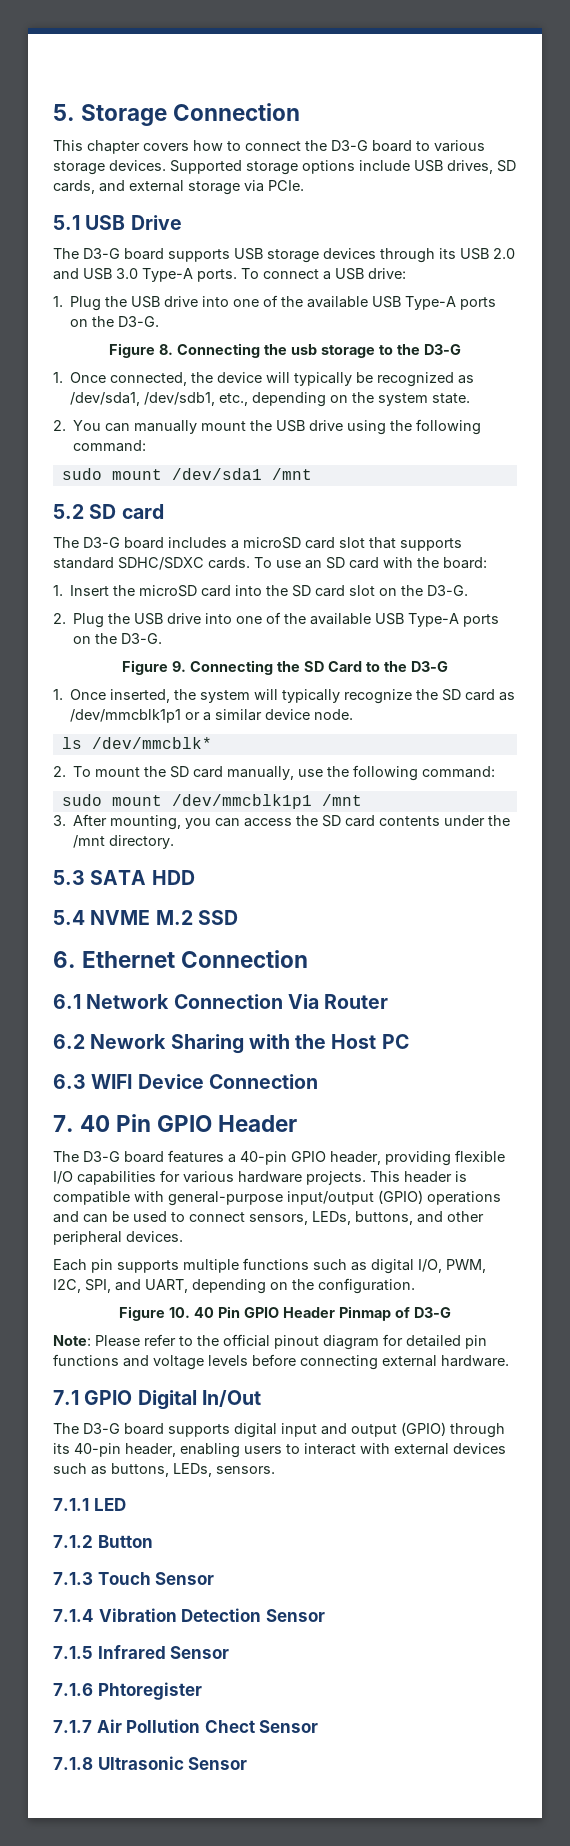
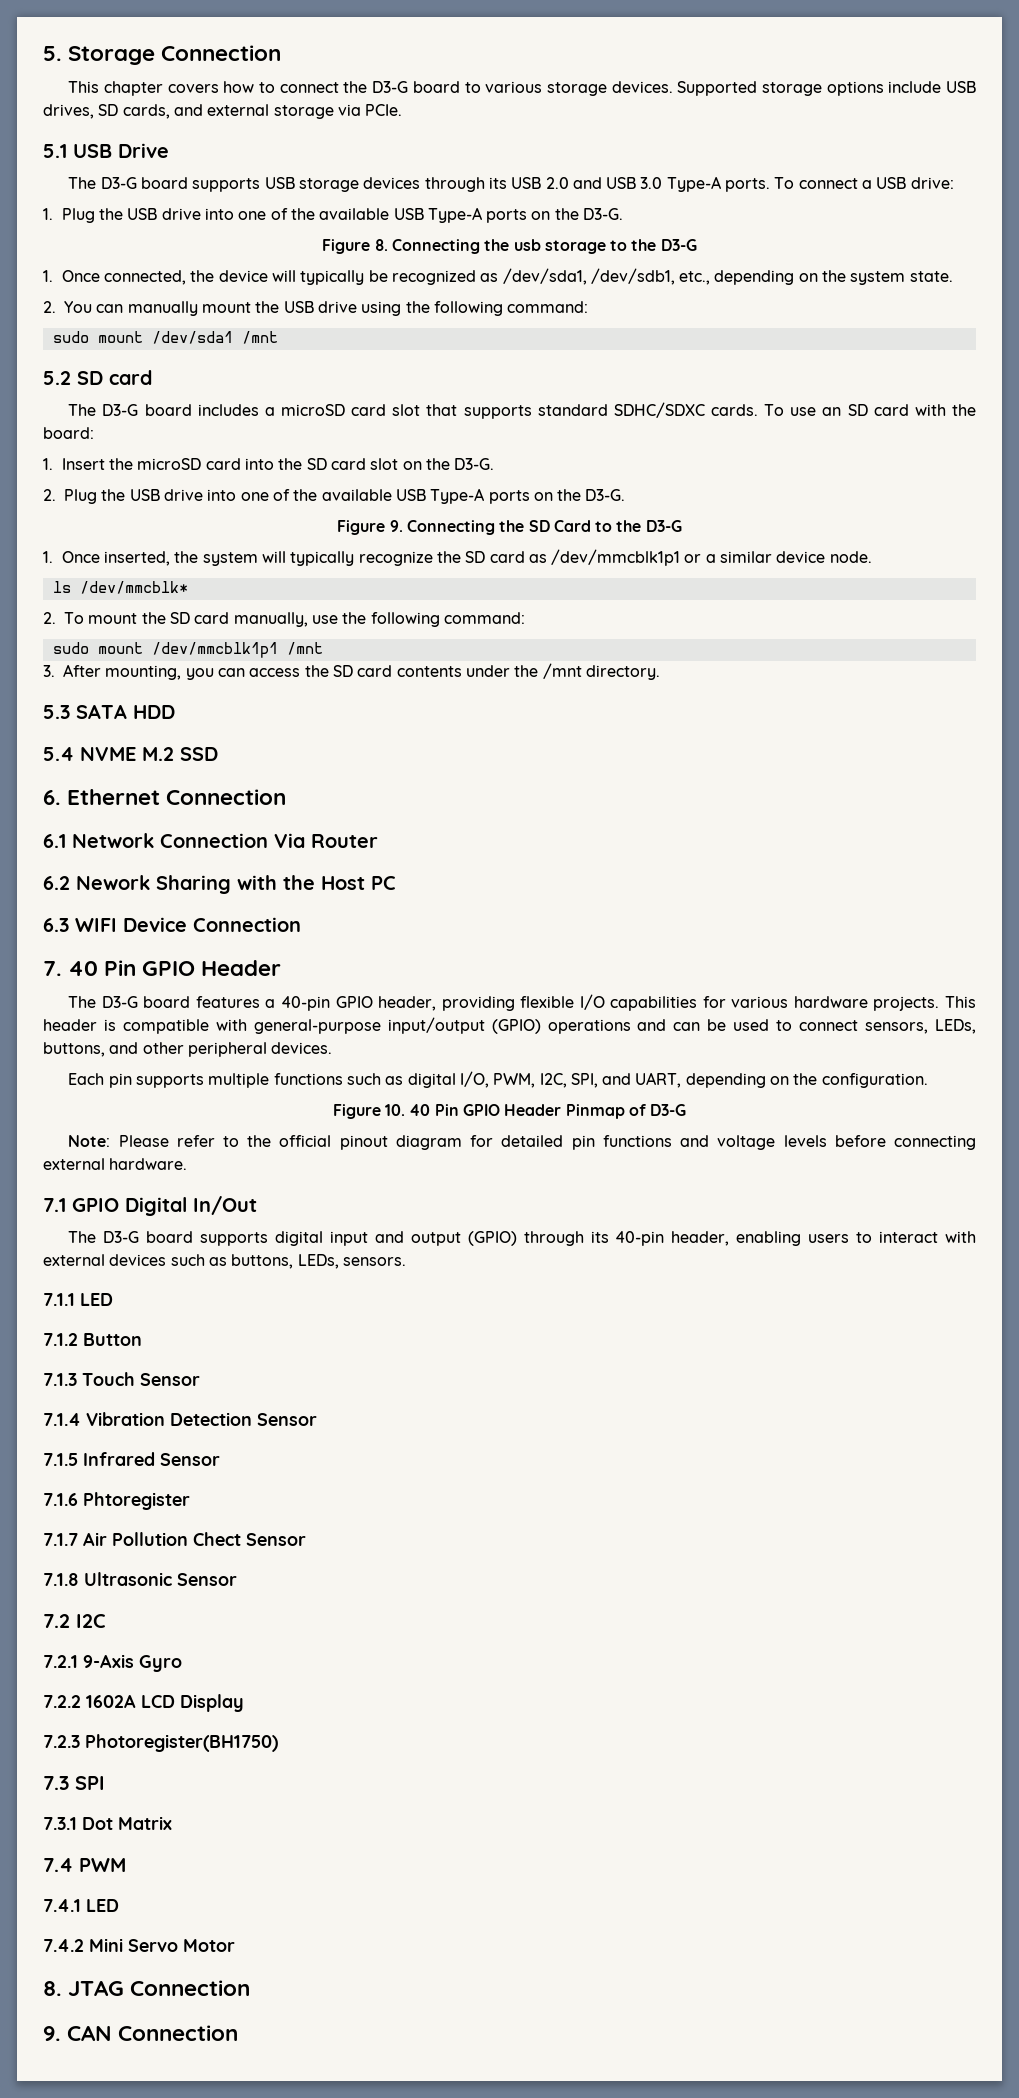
(248, 1763) none -> [43,1614,106,1628] [43,1654,182,1672] [43,1694,244,1712] [43,1734,278,1752] [43,1776,105,1790] [43,1816,172,1830] [43,1858,126,1872] [43,1899,119,1912] [43,1938,235,1952] [43,1980,251,1996] [43,2025,239,2041] // 7.2 I2C // 7.2.1 9-Axis Gyro // 7.2.2 1602A LCD Display // 7.2.3 Photoregister(BH1750) // 7.3 SPI // 7.3.1 Dot Matrix // 7.4 PWM // 7.4.1 LED // 7.4.2 Mini Servo Motor // 8. JTAG Connection // 9. CAN Connection

